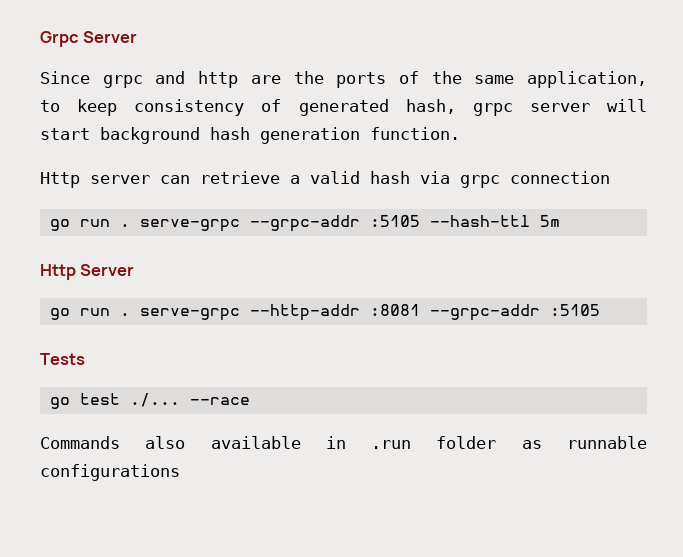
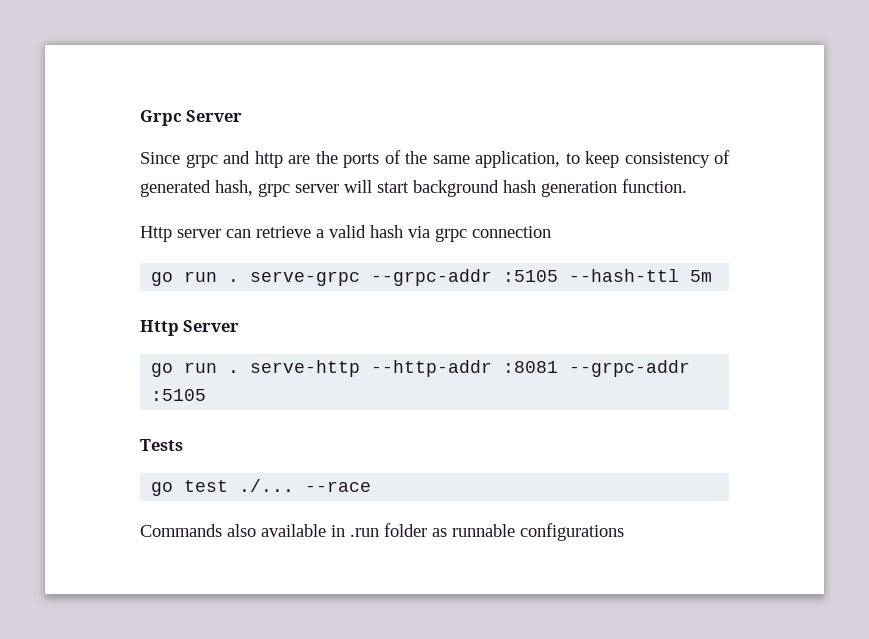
[139,308,240,321] serve-grpc -> [250,360,361,377] serve-http

